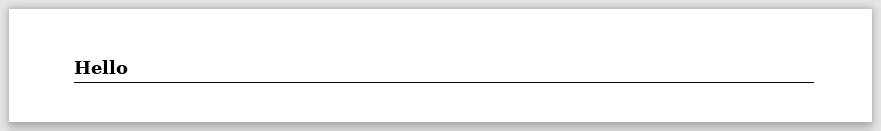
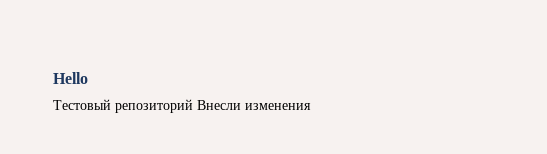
(128, 67) none -> [53,99,311,113] // Тестовый репозиторий Внесли изменения

